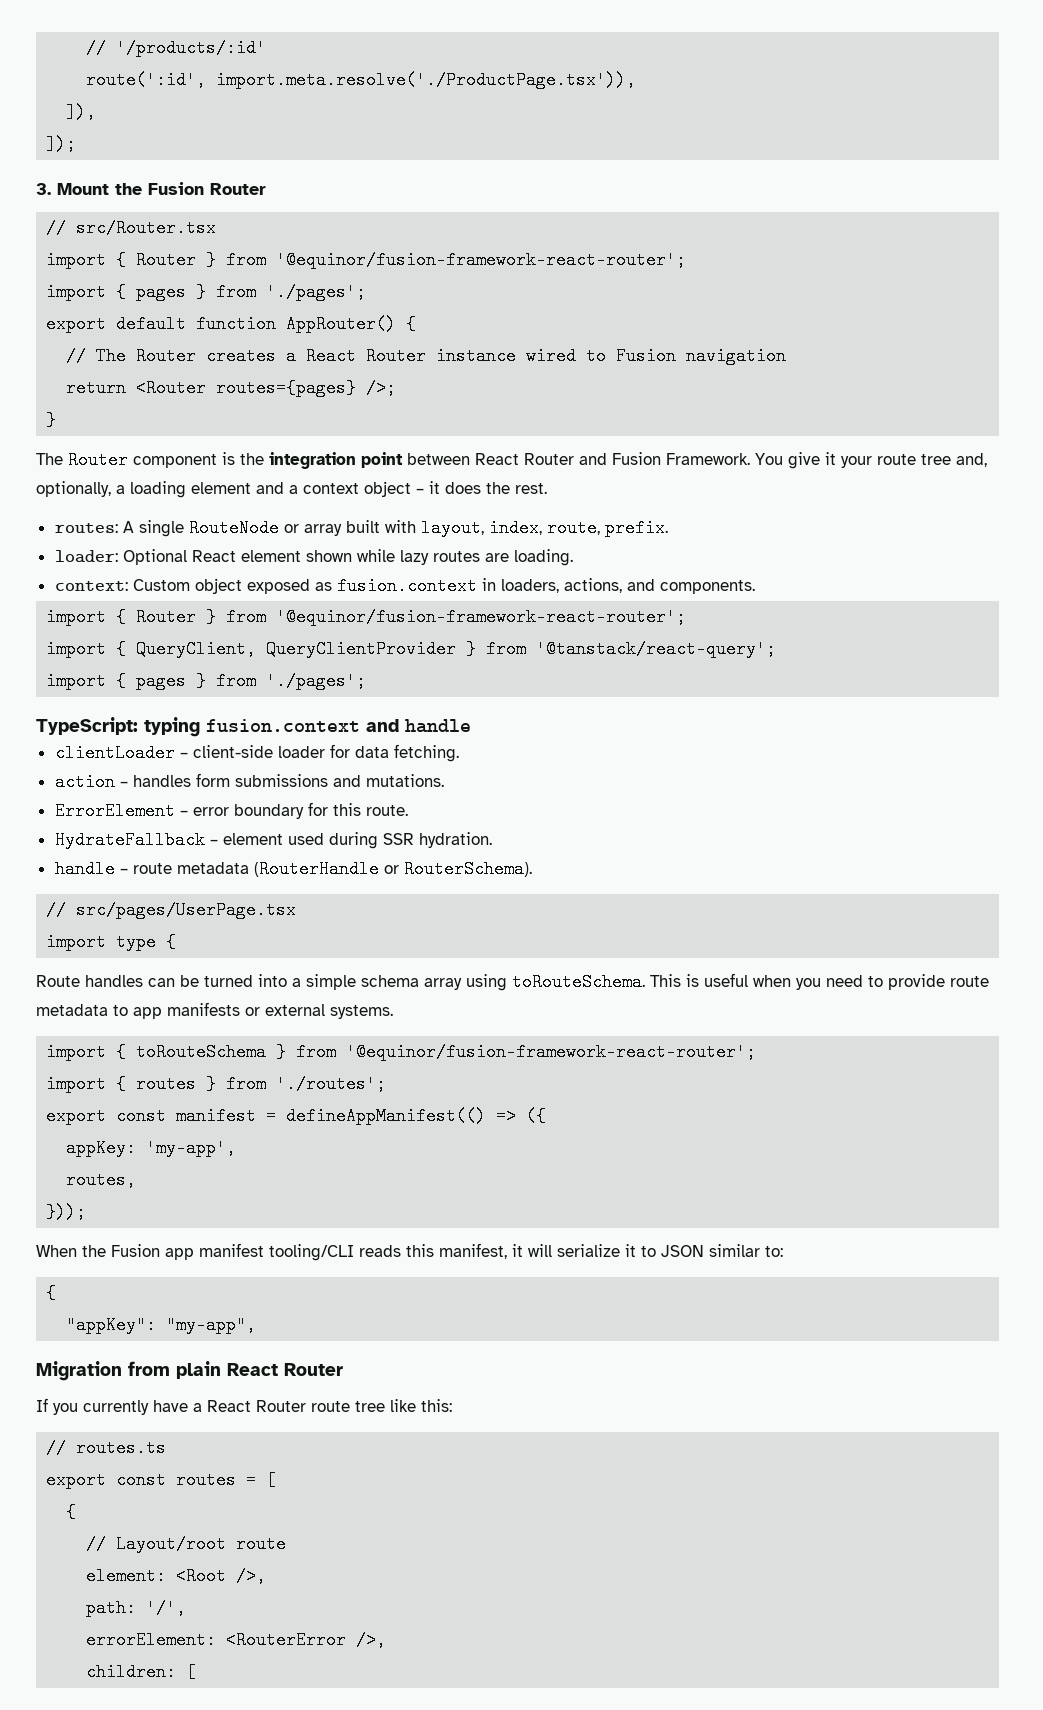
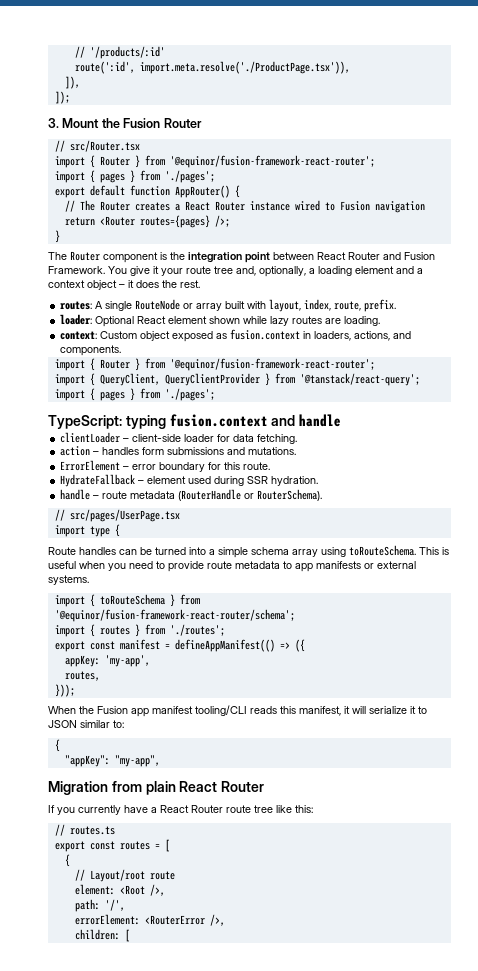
[346,1043,757,1061] '@equinor/fusion-framework-react-router'; -> [54,609,295,622] '@equinor/fusion-framework-react-router/schema';

